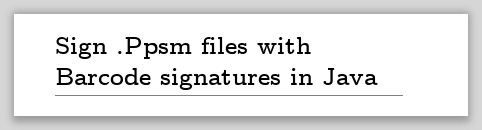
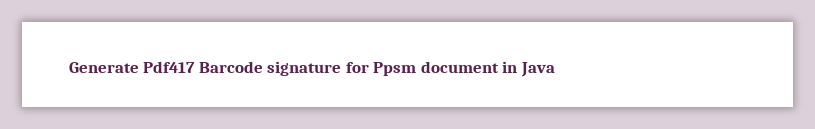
[55,37,311,59] [55,68,281,90] Sign .Ppsm files with Barcode signatures -> [69,61,499,76] Generate Pdf417 Barcode signature for Ppsm document

